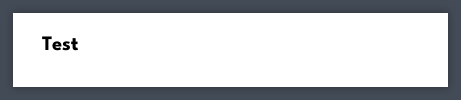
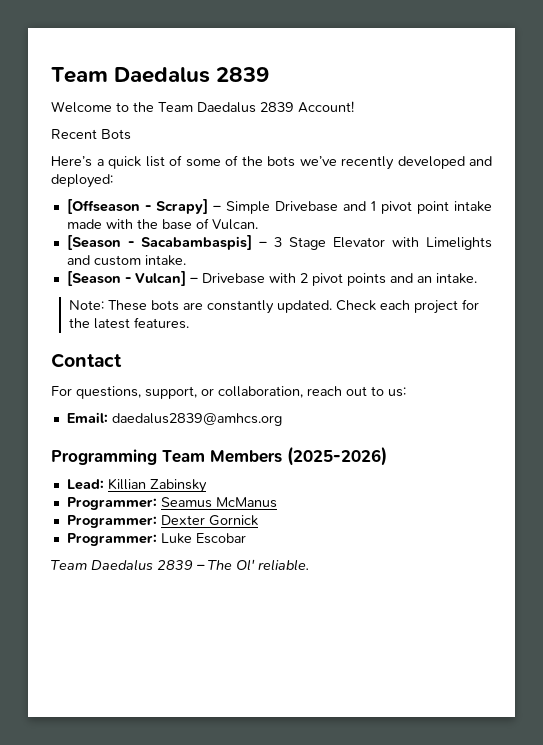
[42,36,79,51] Test -> [51,67,270,83] [51,101,354,113] [51,129,131,140] [51,155,492,170] [51,174,113,188] [66,199,492,214] [66,218,258,230] [66,235,493,250] [66,255,186,266] [66,271,477,286] [68,299,479,314] [68,317,189,329] [51,353,122,368] [51,386,406,399] [66,412,282,426] [51,446,387,466] [66,478,207,493] [66,497,277,510] [66,515,258,528] [66,533,246,546] [51,559,309,571] Team Daedalus 2839 // Welcome to the Team Daedalus 2839 Account! // Recent Bots // Here’s a quick list of some of the bots we’ve recently developed and deployed: // [Offseason - Scrapy] – Simple Drivebase and 1 pivot point intake made with the base of Vulcan. // [Season - Sacabambaspis] – 3 Stage Elevator with Limelights and custom intake. // [Season - Vulcan] – Drivebase with 2 pivot points and an intake. // Note: These bots are constantly updated. Check each project for the latest features. // Contact // For questions, support, or collaboration, reach out to us: // Email: daedalus2839@amhcs.org // Programming Team Members (2025-2026) // Lead: Killian Zabinsky // Programmer: Seamus McManus // Programmer: Dexter Gornick // Programmer: Luke Escobar // Team Daedalus 2839 – The Ol' reliable.

